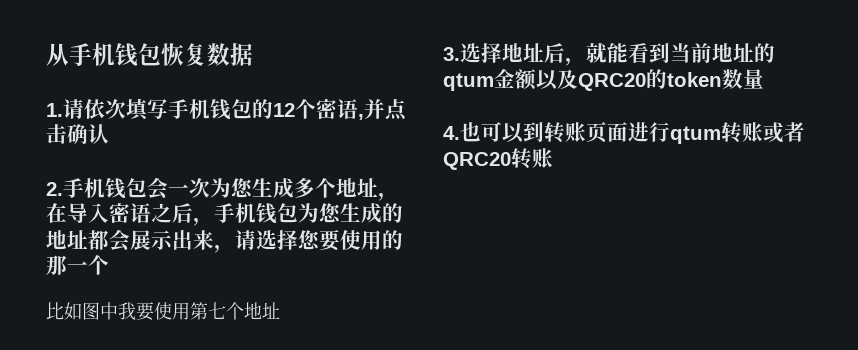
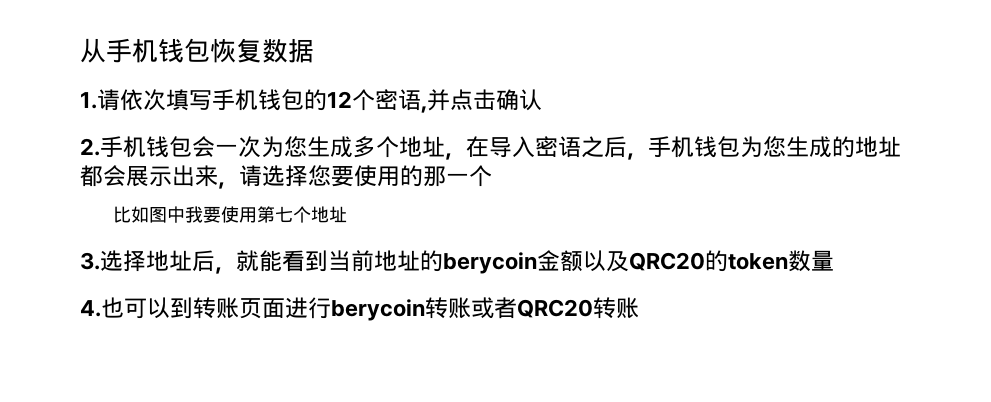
[443,73,494,91] qtum -> [443,252,537,274] berycoin
[670,126,721,144] qtum -> [331,299,425,321] berycoin

